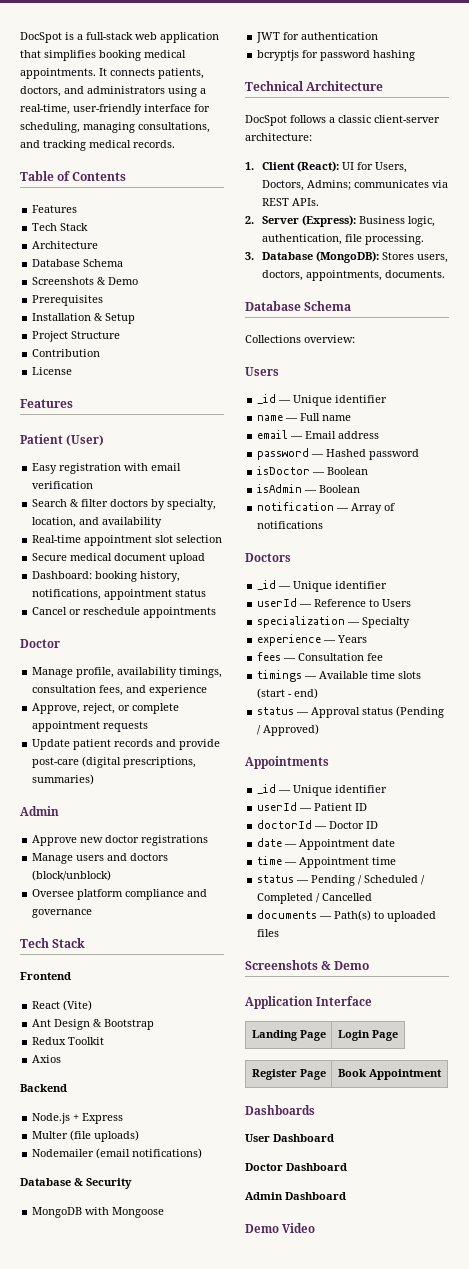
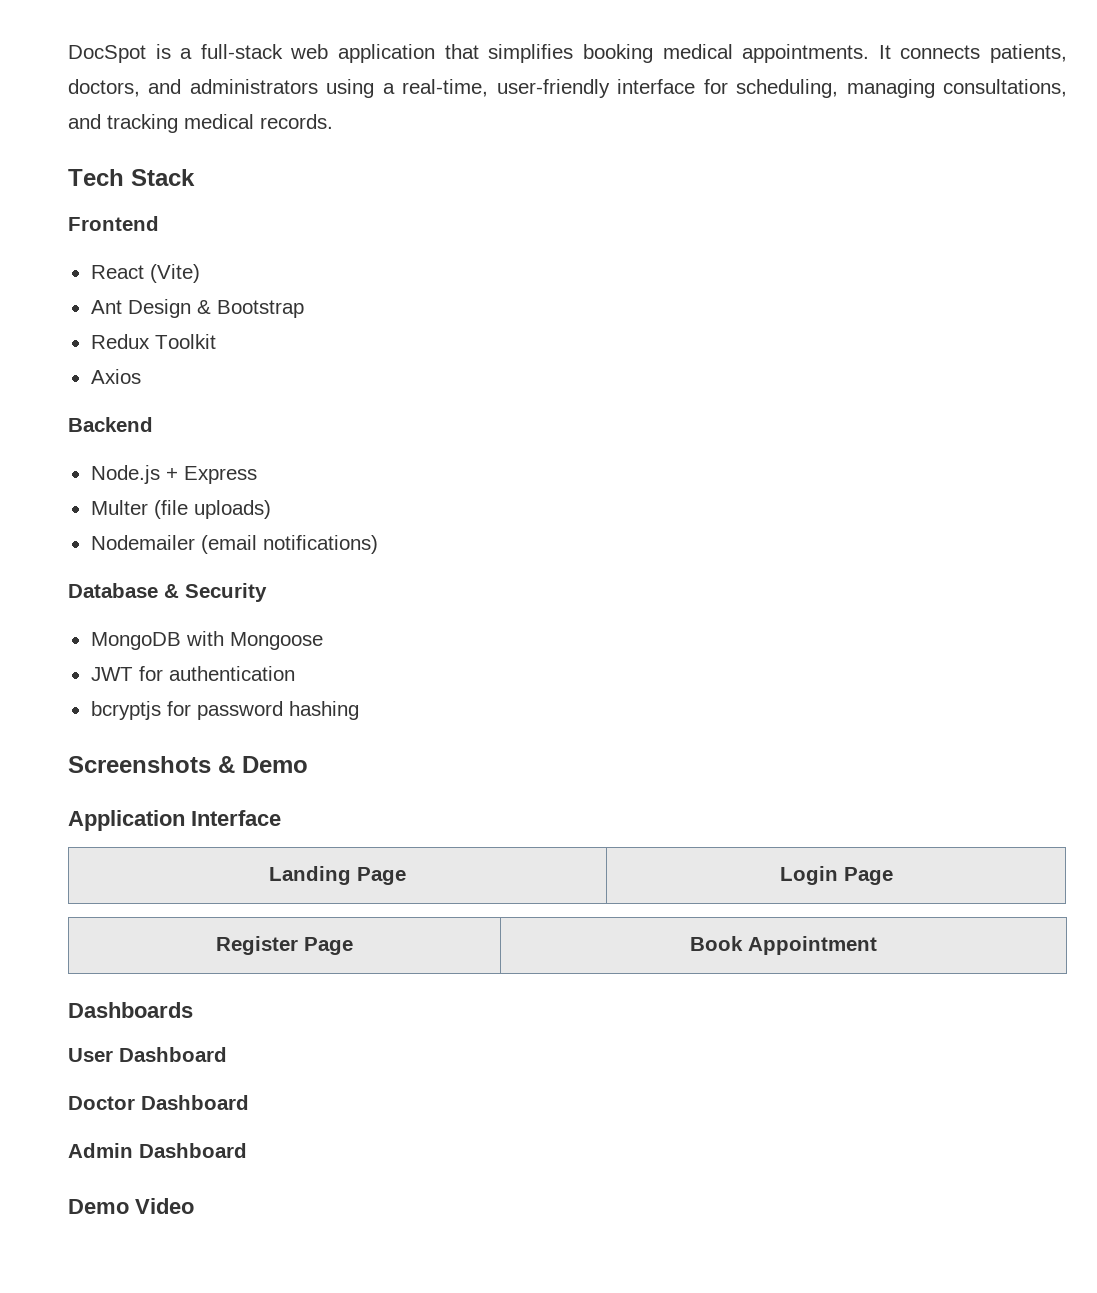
[20,171,127,181] [32,205,78,213] [32,223,89,231] [32,241,99,249] [32,259,124,267] [32,277,139,285] [32,295,104,306] [32,313,136,324] [32,331,121,342] [32,349,101,357] [32,367,73,375] [20,399,73,408] [20,434,105,446] [32,463,182,474] [32,481,94,489] [32,499,217,510] [32,517,163,528] [32,535,223,546] [32,553,206,564] [32,571,181,582] [32,589,207,600] [32,607,217,618] [20,639,60,648] [32,667,223,678] [32,685,208,696] [32,703,180,714] [32,721,149,732] [32,739,221,750] [32,756,197,768] [32,774,95,785] [20,806,59,816] [32,835,209,846] [32,853,169,864] [32,870,112,881] [32,889,208,900] [32,909,93,918] // Table of Contents // Features // Tech Stack // Architecture // Database Schema // Screenshots & Demo // Prerequisites // Installation & Setup // Project Structure // Contribution // License // Features // Patient (User) // Easy registration with email verification // Search & filter doctors by specialty, location, and availability // Real-time appointment slot selection // Secure medical document upload // Dashboard: booking history, notifications, appointment status // Cancel or reschedule appointments // Doctor // Manage profile, availability timings, consultation fees, and experience // Approve, reject, or complete appointment requests // Update patient records and provide post-care (digital prescriptions, summaries) // Admin // Approve new doctor registrations // Manage users and doctors (block/unblock) // Oversee platform compliance and governance -> (333, 121) none
[245,81,384,91] [245,115,440,126] [245,133,312,141] [245,161,407,173] [261,180,448,191] [261,198,319,206] [245,215,435,227] [261,234,424,245] [245,251,448,263] [261,270,445,281] [245,301,352,311] [245,335,355,343] [245,367,279,376] [257,394,388,406] [257,413,352,421] [257,430,380,439] [257,448,420,460] [257,466,369,475] [257,484,361,493] [257,502,396,514] [257,521,324,529] [245,553,291,562] [257,580,388,592] [257,598,412,607] [257,616,411,628] [257,634,368,646] [257,652,384,661] [257,670,422,682] [257,688,319,699] [257,706,445,718] [257,724,320,736] [245,756,329,769] [257,784,388,796] [257,802,368,811] [257,820,379,829] [257,838,396,850] [257,856,397,868] [257,875,426,886] [257,893,373,904] [257,910,437,922] [257,929,280,937] // Technical Architecture // DocSpot follows a classic client-server architecture: // 1. Client (React): UI for Users, Doctors, Admins; communicates via REST APIs. // 2. Server (Express): Business logic, authentication, file processing. // 3. Database (MongoDB): Stores users, doctors, appointments, documents. // Database Schema // Collections overview: // Users // _id — Unique identifier // name — Full name // email — Email address // password — Hashed password // isDoctor — Boolean // isAdmin — Boolean // notification — Array of notifications // Doctors // _id — Unique identifier // userId — Reference to Users // specialization — Specialty // experience — Years // fees — Consultation fee // timings — Available time slots (start - end) // status — Approval status (Pending / Approved) // Appointments // _id — Unique identifier // userId — Patient ID // doctorId — Doctor ID // date — Appointment date // time — Appointment time // status — Pending / Scheduled / Completed / Cancelled // documents — Path(s) to uploaded files -> (359, 710) none

